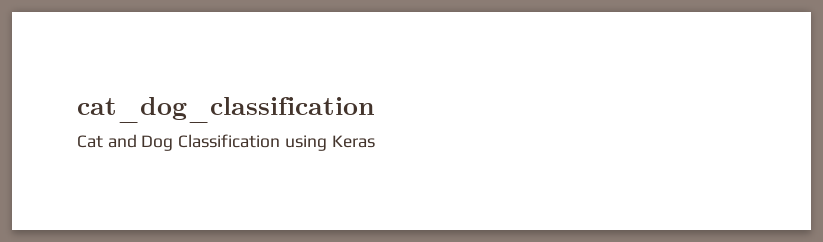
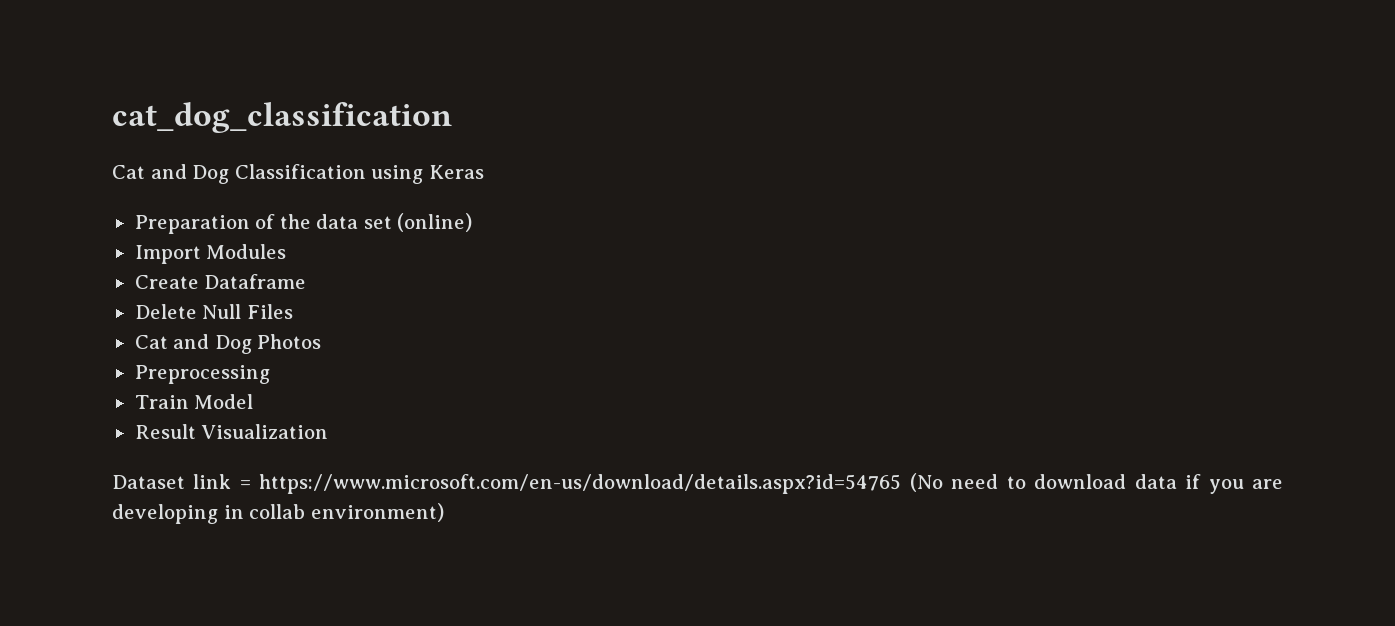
(375, 141) none -> [134,213,473,234] [134,244,287,264] [134,274,307,289] [134,304,293,319] [134,334,322,354] [134,365,270,384] [134,394,254,409] [134,424,329,439] [112,473,1283,494] [112,503,444,524] // Preparation of the data set (online) // Import Modules // Create Dataframe // Delete Null Files // Cat and Dog Photos // Preprocessing // Train Model // Result Visualization // Dataset link = https://www.microsoft.com/en-us/download/details.aspx?id=54765 (No need to download data if you are developing in collab environment)

